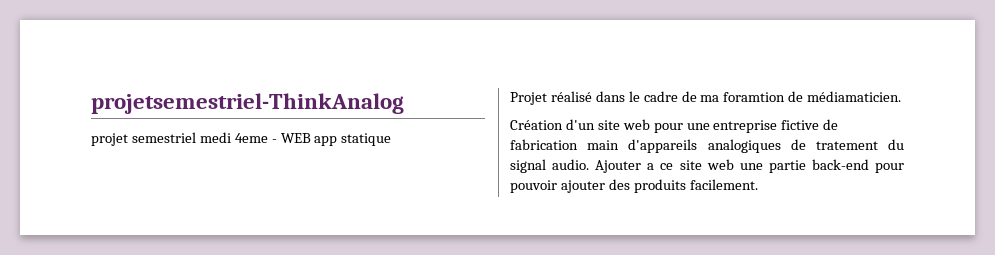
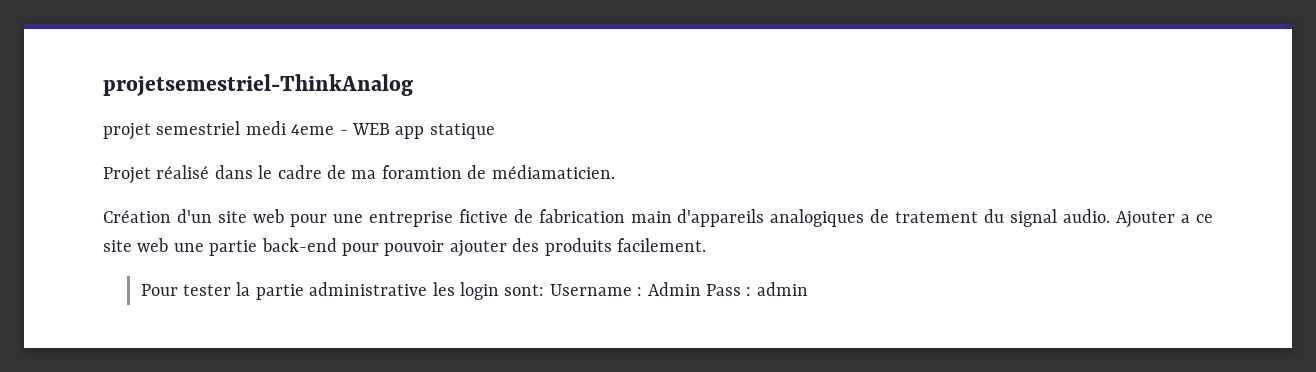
(758, 184) none -> [140,282,808,300] // Pour tester la partie administrative les login sont: Username : Admin Pass : admin

